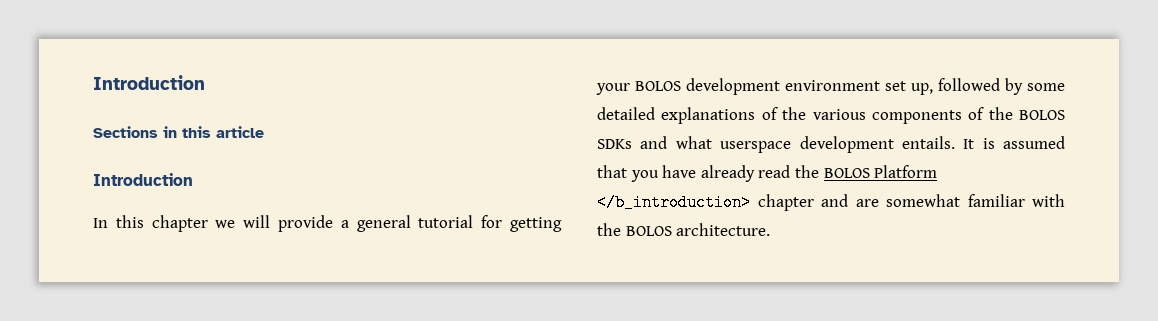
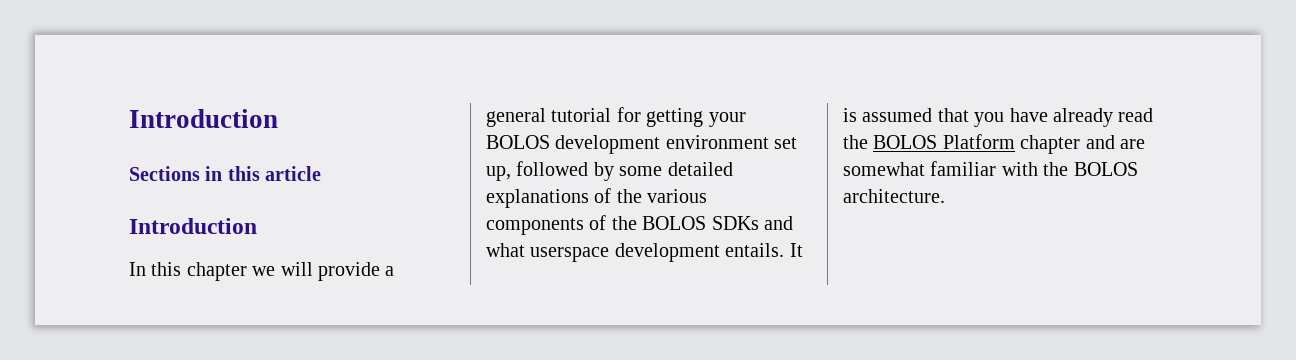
[597,194,751,211] </b_introduction> -> (1015, 141) none

